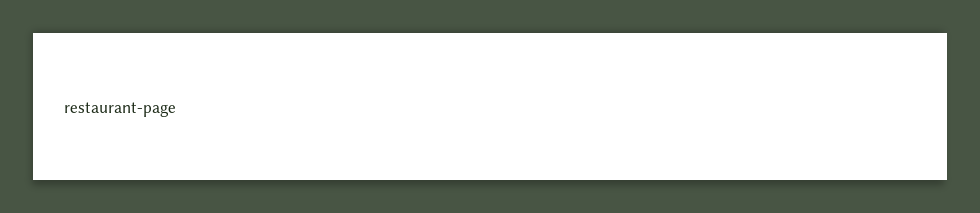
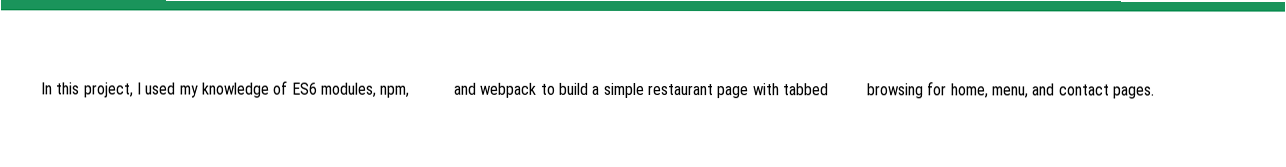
[64,102,176,117] restaurant-page -> [40,80,1154,99] In this project, I used my knowledge of ES6 modules, npm, and webpack to build a simple restaurant page with tabbed browsing for home, menu, and contact pages.

